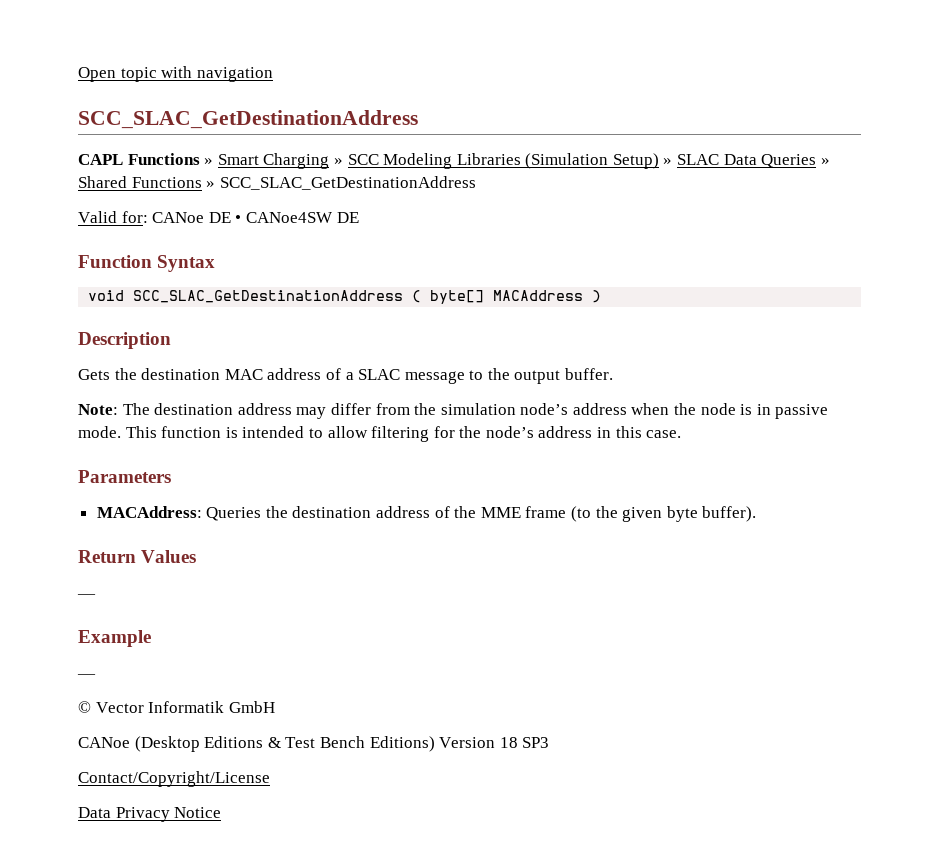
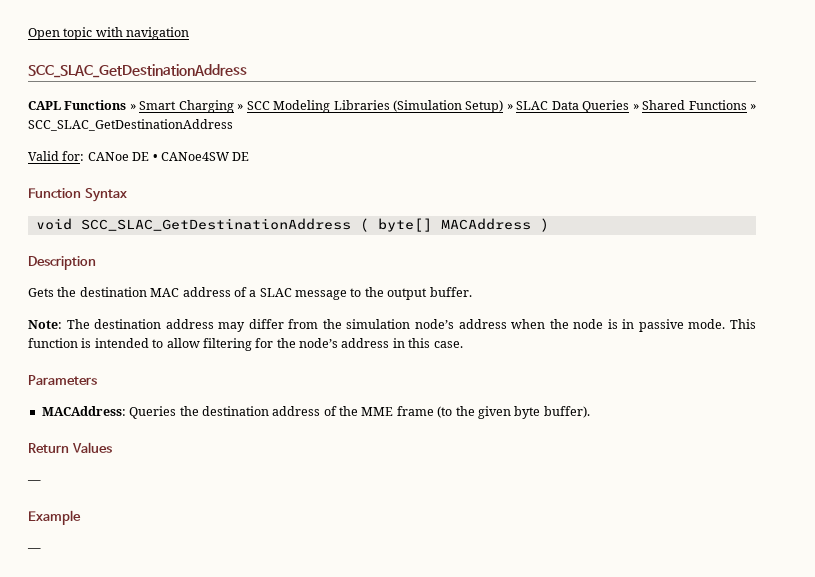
[78,701,275,713] [78,736,550,752] [78,771,270,787] [78,807,222,822] // © Vector Informatik GmbH // CANoe (Desktop Editions & Test Bench Editions) Version 18 SP3 // Contact/Copyright/License // Data Privacy Notice -> (41, 550) none

